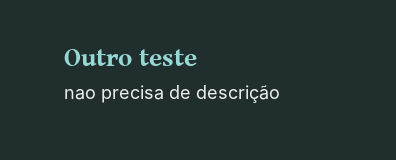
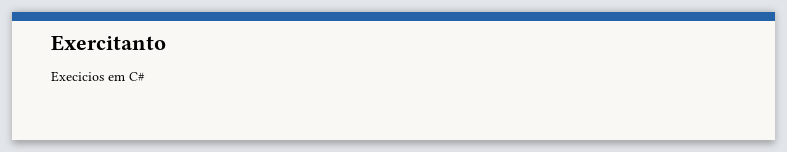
[64,49,198,66] [64,85,280,103] Outro teste // nao precisa de descrição -> [51,35,166,51] [51,71,145,82] Exercitanto // Execicios em C#

